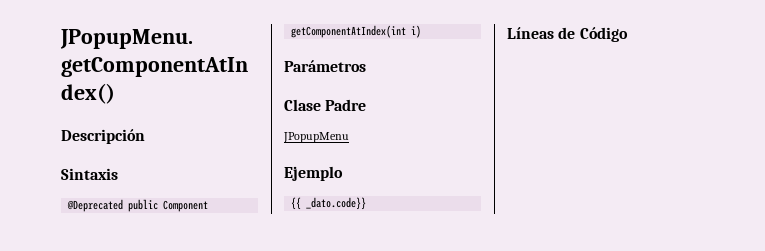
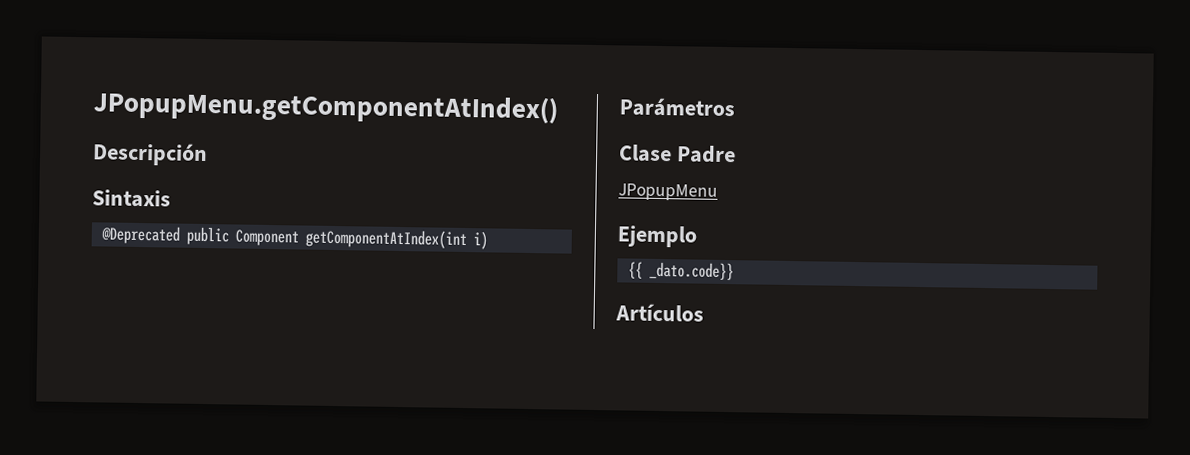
[507,27,628,42] Líneas de Código -> [615,303,704,322] Artículos

